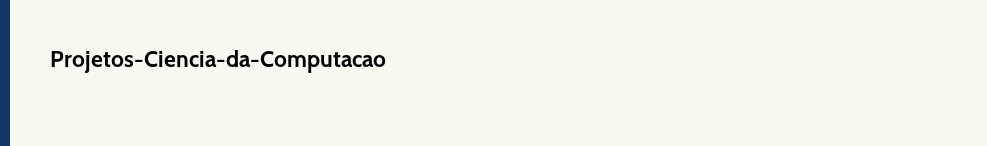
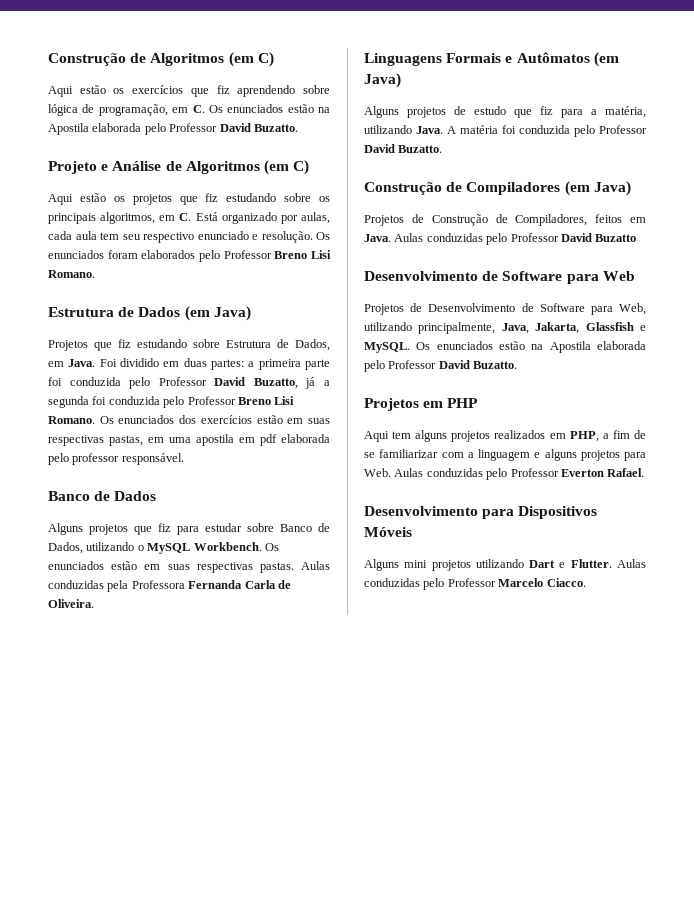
[50,50,386,73] Projetos-Ciencia-da-Computacao -> [48,52,274,67] [48,85,330,97] [48,104,330,116] [48,123,298,135] [48,160,310,175] [48,193,330,205] [48,212,330,224] [48,231,330,243] [48,250,331,262] [48,270,95,278] [48,306,251,321] [48,339,330,351] [48,358,330,370] [48,377,330,389] [48,396,295,408] [48,415,330,424] [48,434,330,446] [48,453,184,465] [48,491,157,501] [48,523,330,535] [48,542,279,554] [48,561,330,573] [48,580,291,592] [48,599,94,608] [364,52,619,67] [364,73,401,88] [364,106,646,118] [364,125,647,137] [364,144,443,153] [364,181,631,196] [364,214,646,226] [364,233,637,245] [364,271,635,284] [364,303,646,315] [364,322,646,334] [364,341,646,353] [364,360,518,372] [364,398,479,411] [364,430,646,442] [364,449,646,461] [364,468,645,480] [364,506,598,519] [364,527,412,537] [364,559,646,571] [364,578,586,590] Construção de Algoritmos (em C) // Aqui estão os exercícios que fiz aprendendo sobre lógica de programação, em C. Os enunciados estão na Apostila elaborada pelo Professor David Buzatto. // Projeto e Análise de Algoritmos (em C) // Aqui estão os projetos que fiz estudando sobre os principais algoritmos, em C. Está organizado por aulas, cada aula tem seu respectivo enunciado e resolução. Os enunciados foram elaborados pelo Professor Breno Lisi Romano. // Estrutura de Dados (em Java) // Projetos que fiz estudando sobre Estrutura de Dados, em Java. Foi dividido em duas partes: a primeira parte foi conduzida pelo Professor David Buzatto, já a segunda foi conduzida pelo Professor Breno Lisi Romano. Os enunciados dos exercícios estão em suas respectivas pastas, em uma apostila em pdf elaborada pelo professor responsável. // Banco de Dados // Alguns projetos que fiz para estudar sobre Banco de Dados, utilizando o MySQL Workbench. Os enunciados estão em suas respectivas pastas. Aulas conduzidas pela Professora Fernanda Carla de Oliveira. // Linguagens Formais e Autômatos (em Java) // Alguns projetos de estudo que fiz para a matéria, utilizando Java. A matéria foi conduzida pelo Professor David Buzatto. // Construção de Compiladores (em Java) // Projetos de Construção de Compiladores, feitos em Java. Aulas conduzidas pelo Professor David Buzatto // Desenvolvimento de Software para Web // Projetos de Desenvolvimento de Software para Web, utilizando principalmente, Java, Jakarta, Glassfish e MySQL. Os enunciados estão na Apostila elaborada pelo Professor David Buzatto. // Projetos em PHP // Aqui tem alguns projetos realizados em PHP, a fim de se familiarizar com a linguagem e alguns projetos para Web. Aulas conduzidas pelo Professor Everton Rafael. // Desenvolvimento para Dispositivos Móveis // Alguns mini projetos utilizando Dart e Flutter. Aulas conduzidas pelo Professor Marcelo Ciacco.

